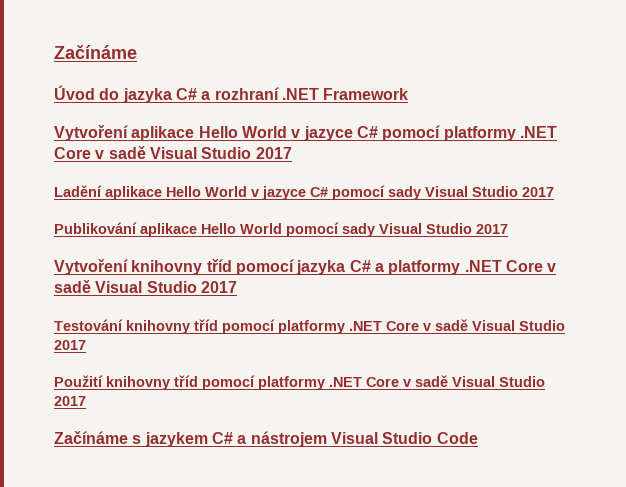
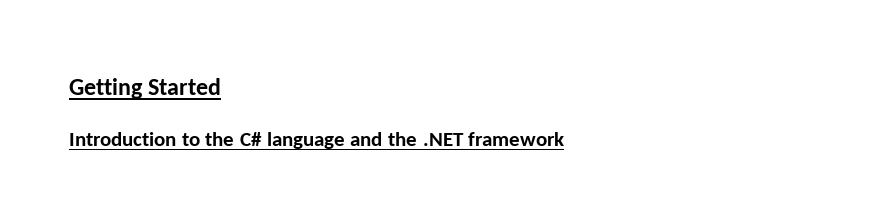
[54,45,137,59] [54,85,409,103] [54,125,557,141] [54,146,292,159] [54,185,554,200] [54,222,508,237] [54,259,557,275] [54,280,237,293] [54,319,565,334] [54,340,86,350] [54,375,545,390] [54,396,86,406] [54,431,478,447] Začínáme // Úvod do jazyka C# a rozhraní .NET Framework // Vytvoření aplikace Hello World v jazyce C# pomocí platformy .NET Core v sadě Visual Studio 2017 // Ladění aplikace Hello World v jazyce C# pomocí sady Visual Studio 2017 // Publikování aplikace Hello World pomocí sady Visual Studio 2017 // Vytvoření knihovny tříd pomocí jazyka C# a platformy .NET Core v sadě Visual Studio 2017 // Testování knihovny tříd pomocí platformy .NET Core v sadě Visual Studio 2017 // Použití knihovny tříd pomocí platformy .NET Core v sadě Visual Studio 2017 // Začínáme s jazykem C# a nástrojem Visual Studio Code -> [69,78,222,99] [69,132,565,149] Getting Started // Introduction to the C# language and the .NET framework

